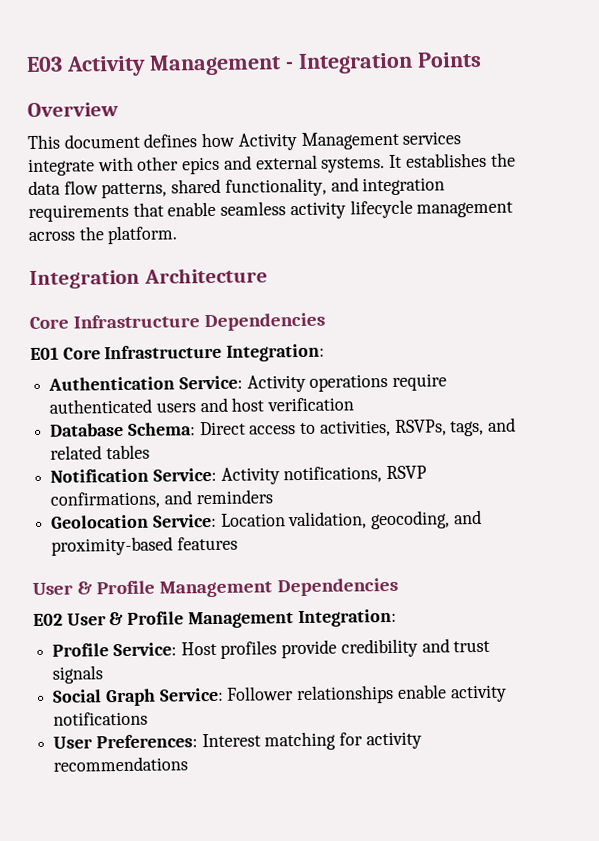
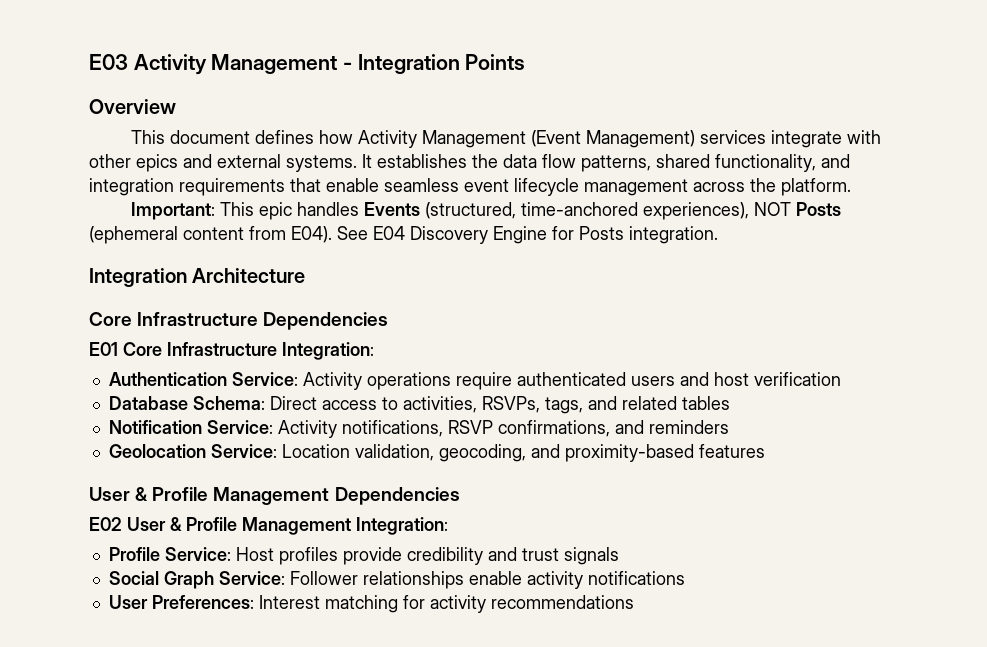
(399, 140) none -> [531,130,696,148] (Event Management)
[289,201,346,220] activity -> [464,179,509,192] event
(179, 235) none -> [131,202,842,220] [89,226,718,244] // Important: This epic handles Events (structured, time-anchored experiences), NOT Posts (ephemeral content from E04). See E04 Discovery Engine for Posts integration.

